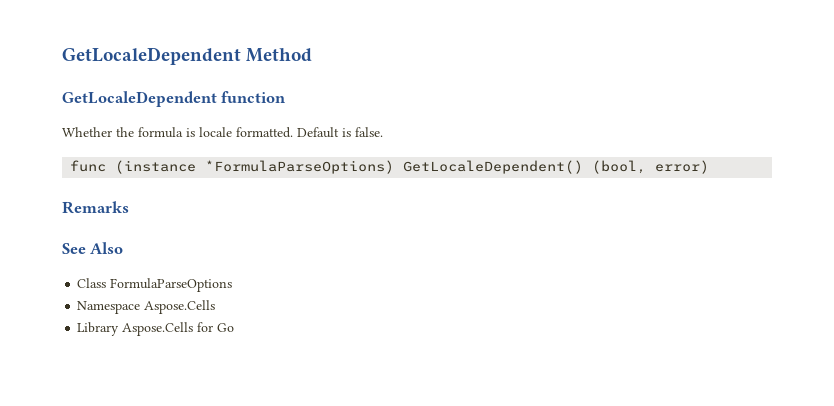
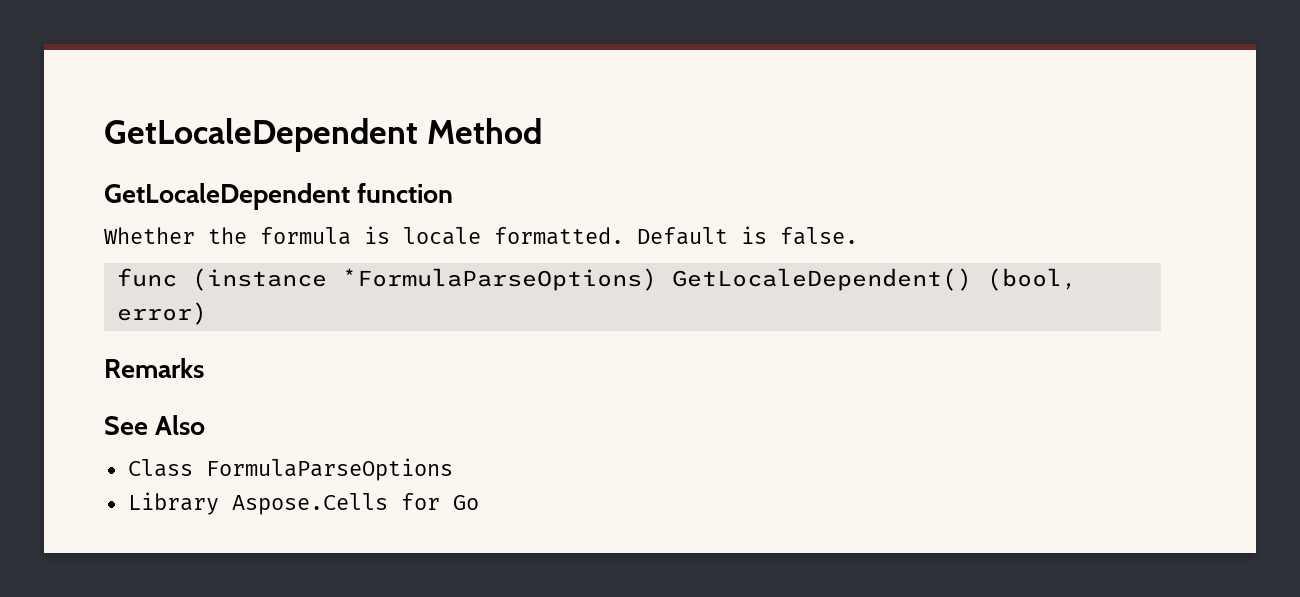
[77,300,216,314] // Namespace Aspose.Cells -> (453, 469) none

